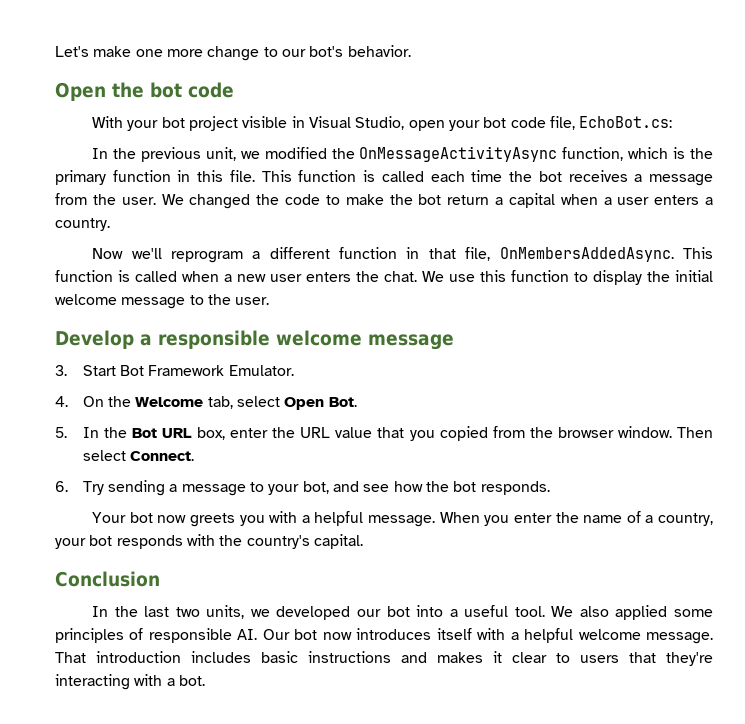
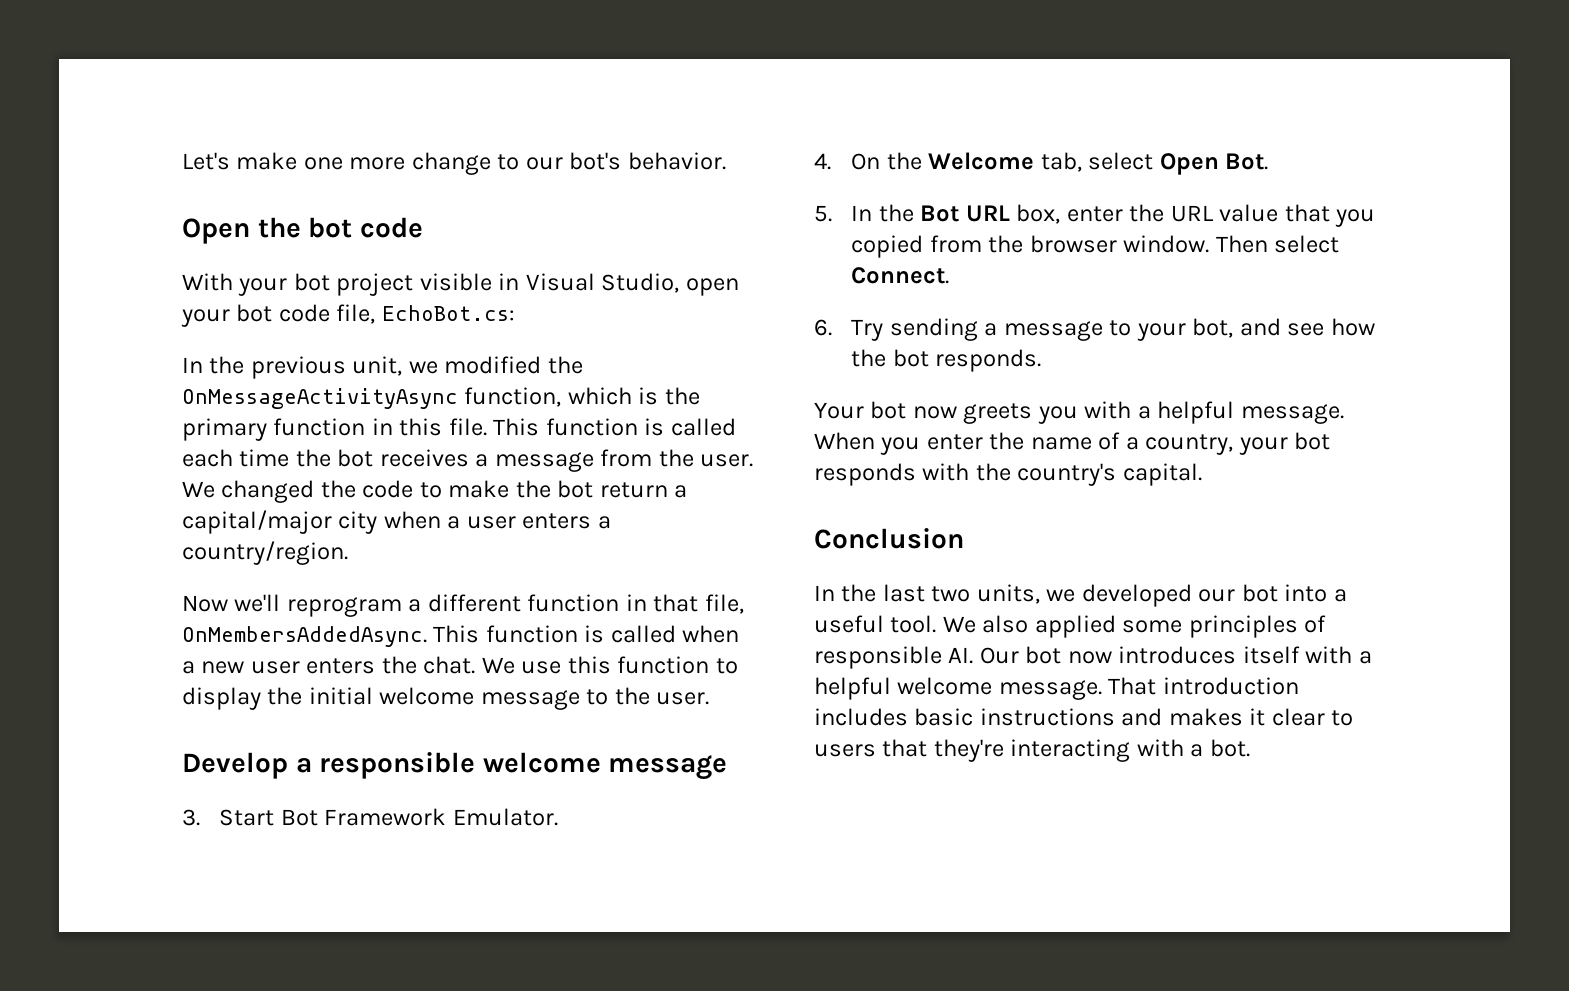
[508,193,555,208] capital -> [182,510,378,534] capital/major city
[55,218,110,231] country. -> [182,541,348,565] country/region.

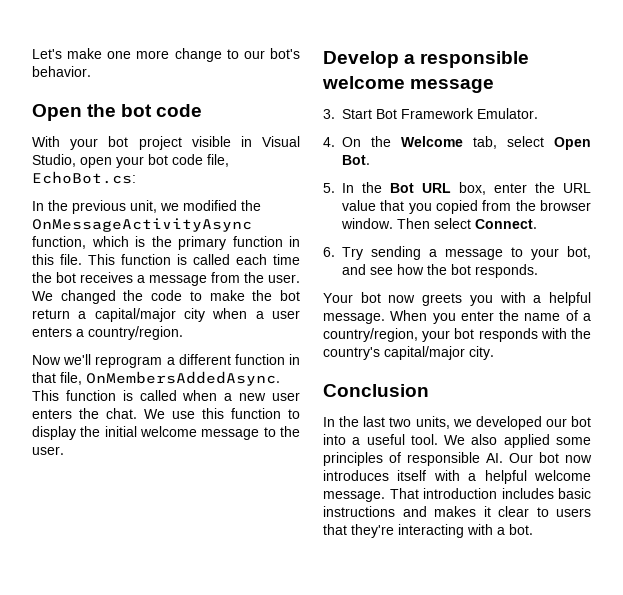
[1145,434,1234,455] country, -> [323,328,418,342] country/region,
[1122,463,1202,486] capital. -> [384,346,494,360] capital/major city.

